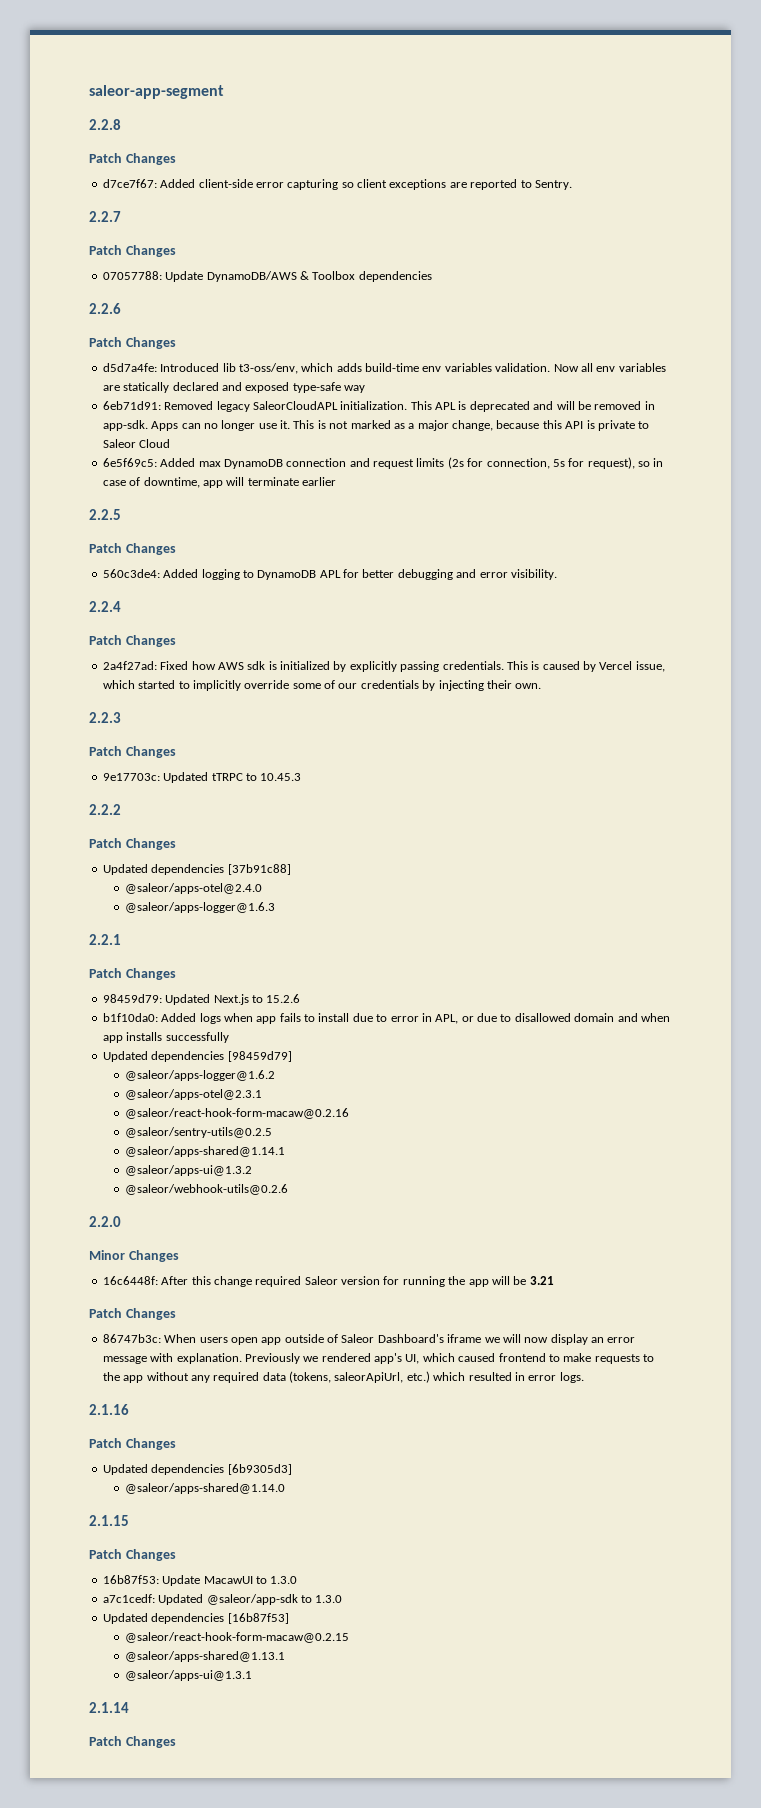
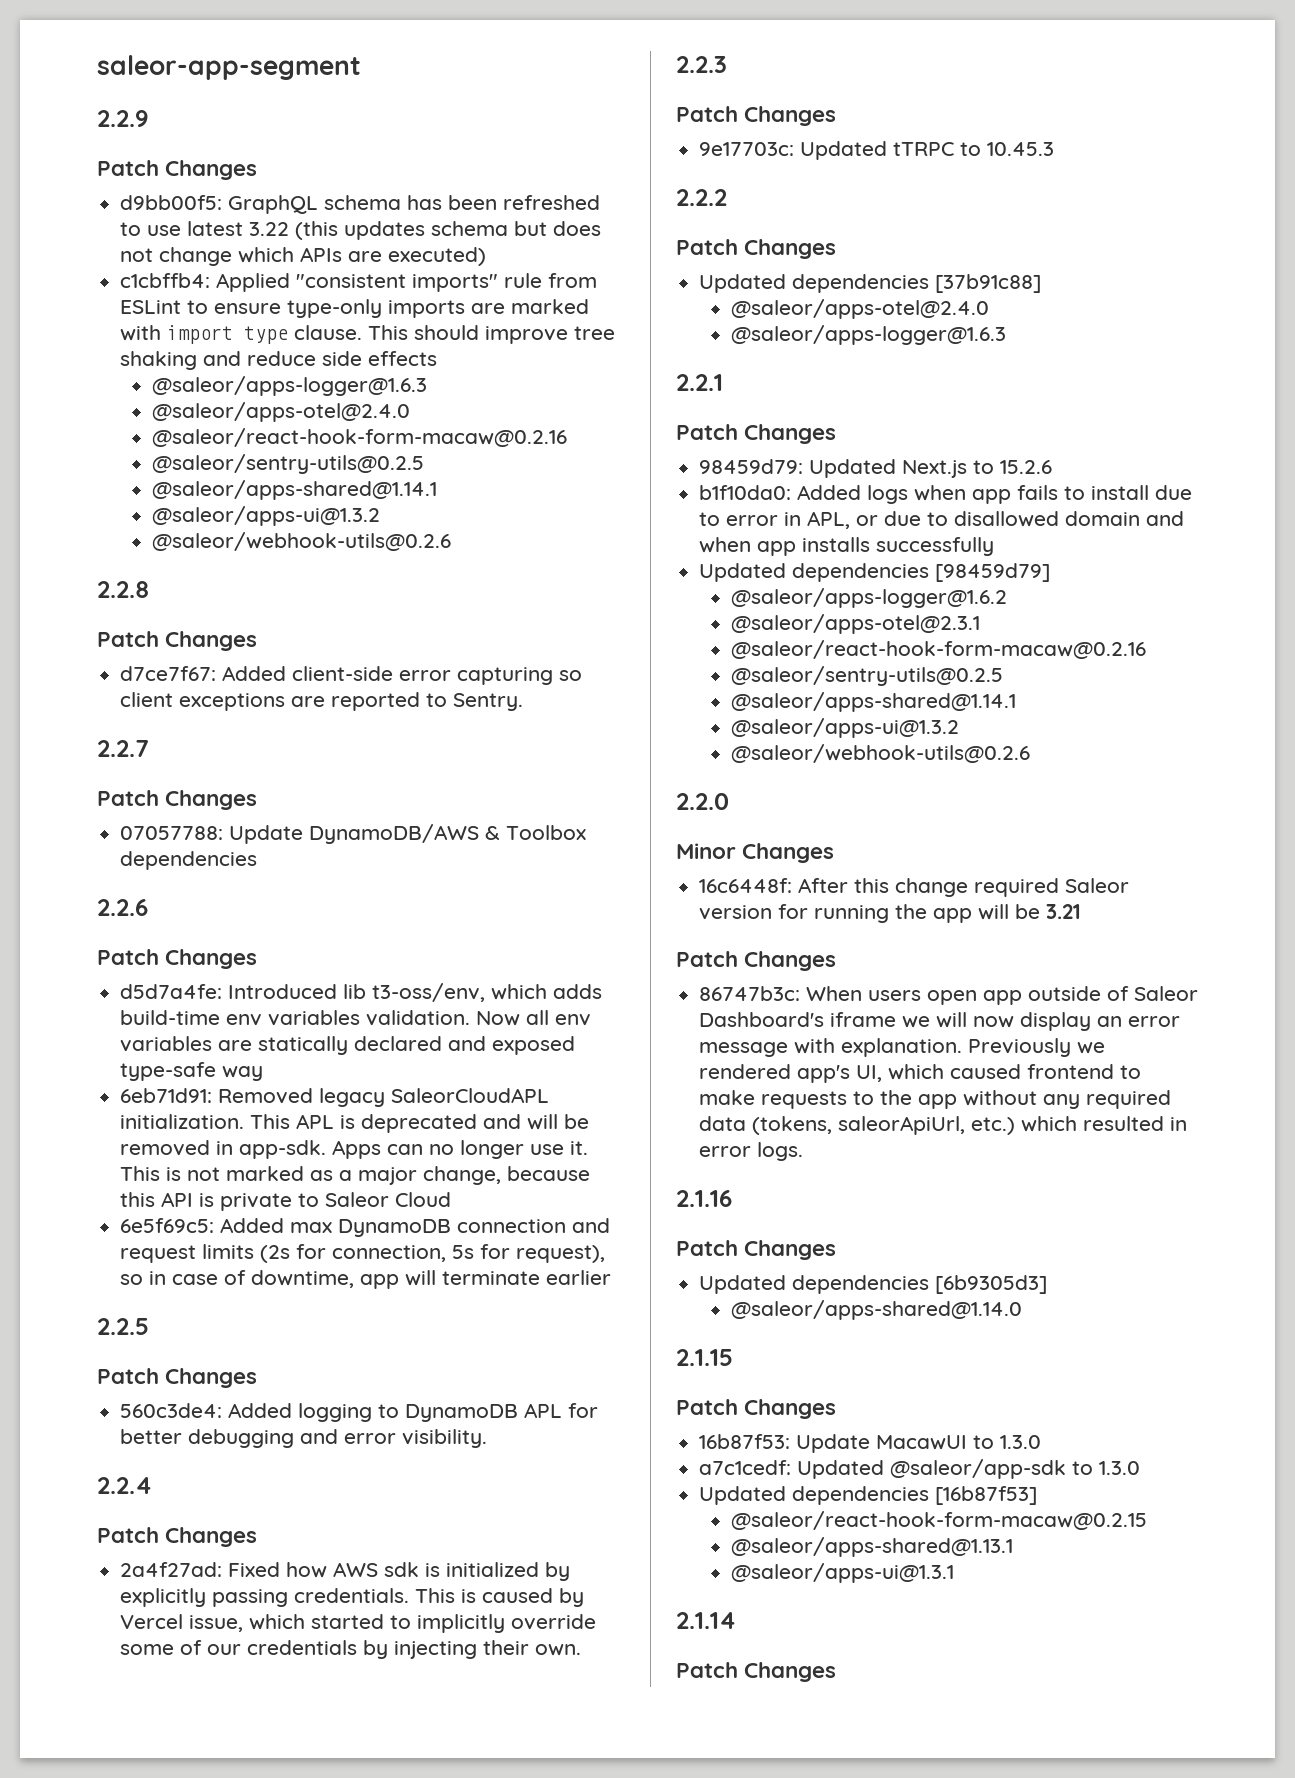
(224, 92) none -> [97,110,148,127] [97,160,258,180] [120,195,601,214] [120,221,602,240] [120,247,487,266] [120,273,598,292] [120,299,590,318] [120,325,616,344] [120,351,438,370] [152,376,428,396] [152,402,411,422] [152,428,568,447] [152,454,425,474] [152,480,438,500] [152,506,381,526] [152,532,452,551] // 2.2.9 // Patch Changes // d9bb00f5: GraphQL schema has been refreshed to use latest 3.22 (this updates schema but does not change which APIs are executed) // c1cbffb4: Applied "consistent imports" rule from ESLint to ensure type-only imports are marked with import type clause. This should improve tree shaking and reduce side effects // @saleor/apps-logger@1.6.3 // @saleor/apps-otel@2.4.0 // @saleor/react-hook-form-macaw@0.2.16 // @saleor/sentry-utils@0.2.5 // @saleor/apps-shared@1.14.1 // @saleor/apps-ui@1.3.2 // @saleor/webhook-utils@0.2.6

